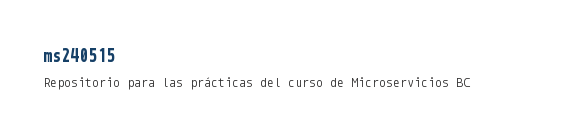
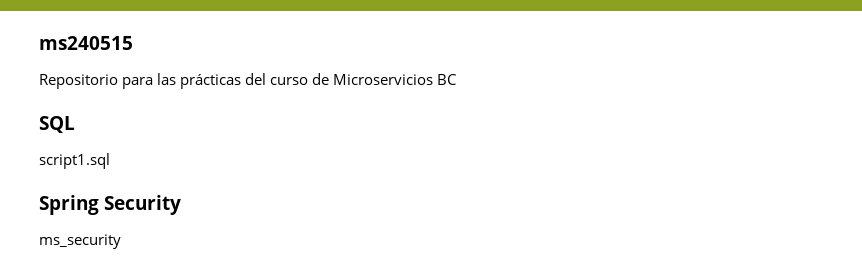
(471, 82) none -> [39,116,75,133] [39,153,110,169] [39,195,182,215] [39,234,121,249] // SQL // script1.sql // Spring Security // ms_security

